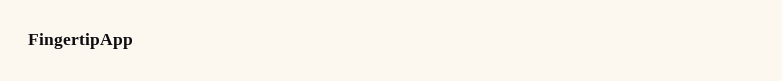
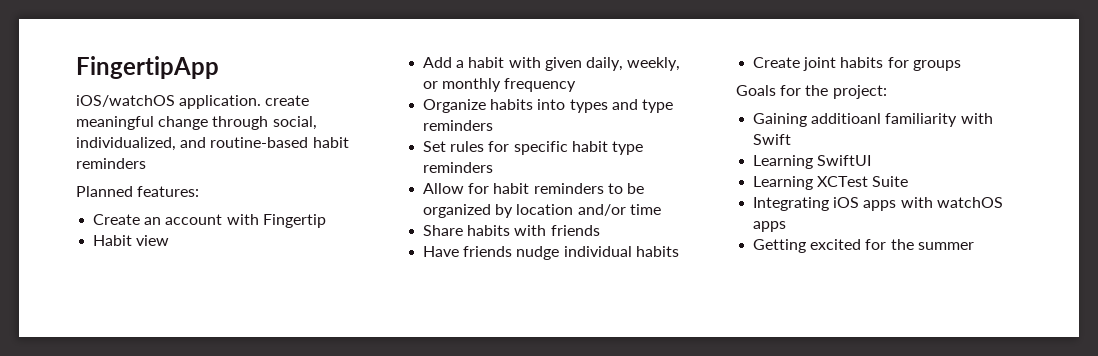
(133, 41) none -> [76,95,310,109] [76,116,317,130] [76,137,349,151] [76,158,146,169] [76,186,200,197] [93,214,326,228] [93,235,170,246] [423,57,681,71] [423,78,577,92] [423,99,673,113] [423,120,494,131] [423,141,643,155] [423,162,494,173] [423,183,644,194] [423,204,661,218] [423,225,600,236] [423,246,679,260] [753,57,961,71] [736,85,887,99] [753,113,993,127] [753,134,792,145] [753,155,872,169] [753,176,909,190] [753,197,1003,211] [753,221,787,232] [753,239,974,253] // iOS/watchOS application. create meaningful change through social, individualized, and routine-based habit reminders // Planned features: // Create an account with Fingertip // Habit view // Add a habit with given daily, weekly, or monthly frequency // Organize habits into types and type reminders // Set rules for specific habit type reminders // Allow for habit reminders to be organized by location and/or time // Share habits with friends // Have friends nudge individual habits // Create joint habits for groups // Goals for the project: // Gaining additioanl familiarity with Swift // Learning SwiftUI // Learning XCTest Suite // Integrating iOS apps with watchOS apps // Getting excited for the summer

